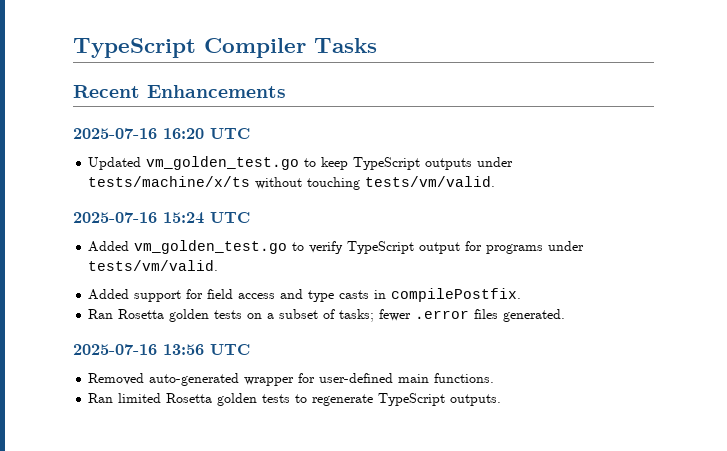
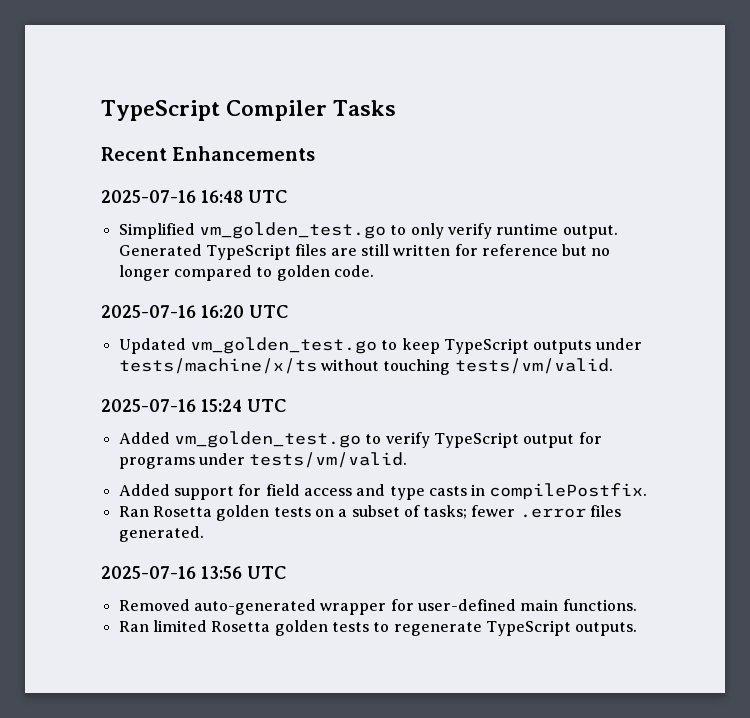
(286, 91) none -> [101,190,287,203] [118,222,618,239] [118,244,611,260] [118,265,374,281] // 2025-07-16 16:48 UTC // Simplified vm_golden_test.go to only verify runtime output. Generated TypeScript files are still written for reference but no longer compared to golden code.

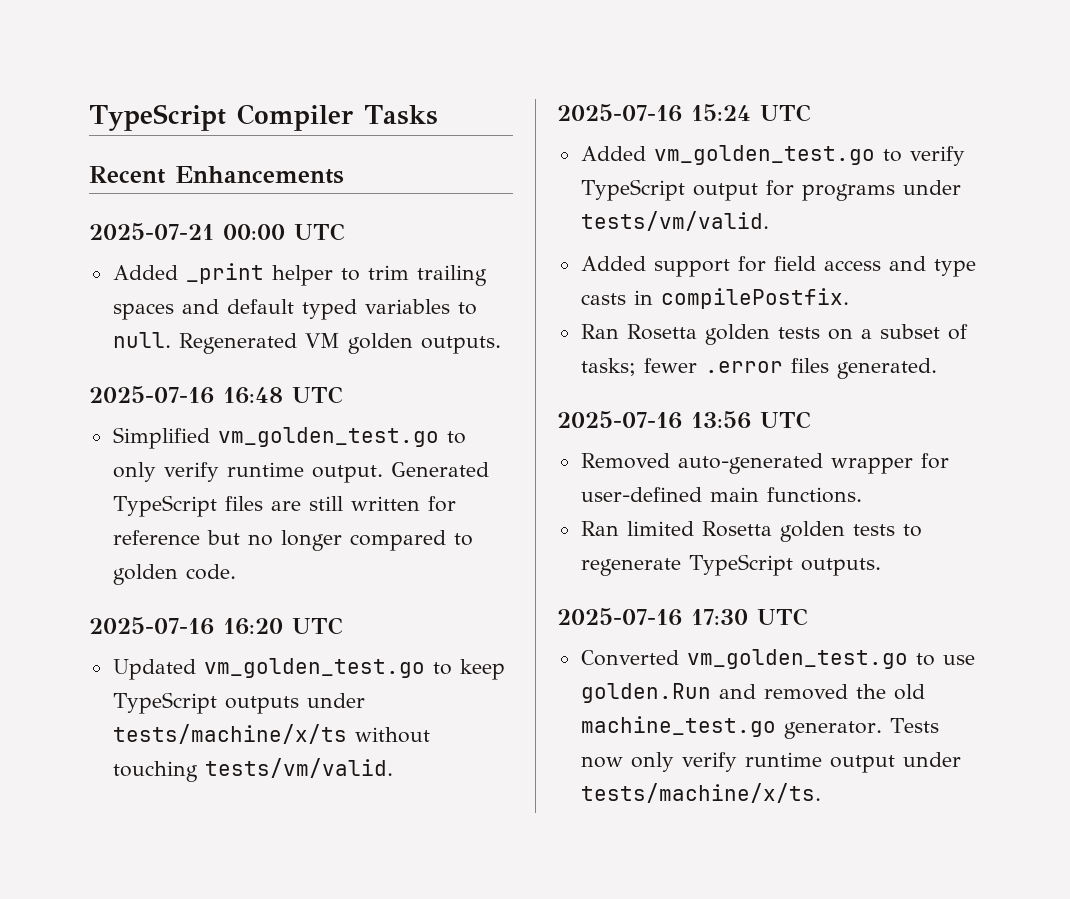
(316, 153) none -> [89,223,345,241] [112,263,487,286] [112,299,477,320] [112,332,501,354] // 2025-07-21 00:00 UTC // Added _print helper to trim trailing spaces and default typed variables to null. Regenerated VM golden outputs.
(638, 629) none -> [557,608,808,626] [580,649,975,669] [580,683,925,703] [580,716,939,739] [580,752,961,773] [580,783,821,803] // 2025-07-16 17:30 UTC // Converted vm_golden_test.go to use golden.Run and removed the old machine_test.go generator. Tests now only verify runtime output under tests/machine/x/ts.

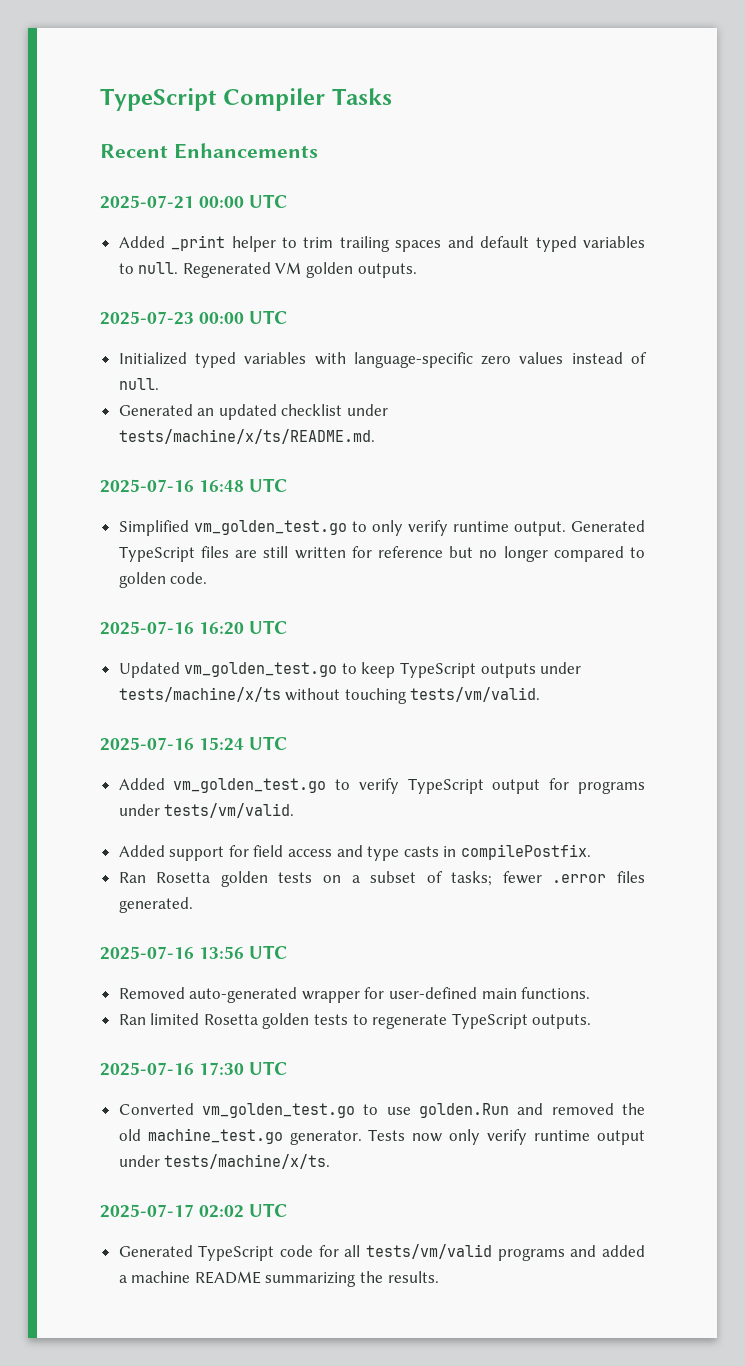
(501, 345) none -> [100,310,288,325] [118,352,647,368] [118,378,159,390] [118,404,389,420] [118,429,375,444] // 2025-07-23 00:00 UTC // Initialized typed variables with language-specific zero values instead of null. // Generated an updated checklist under tests/machine/x/ts/README.md.
(821, 793) none -> [100,1203,288,1218] [118,1244,645,1261] [118,1271,439,1287] // 2025-07-17 02:02 UTC // Generated TypeScript code for all tests/vm/valid programs and added a machine README summarizing the results.

